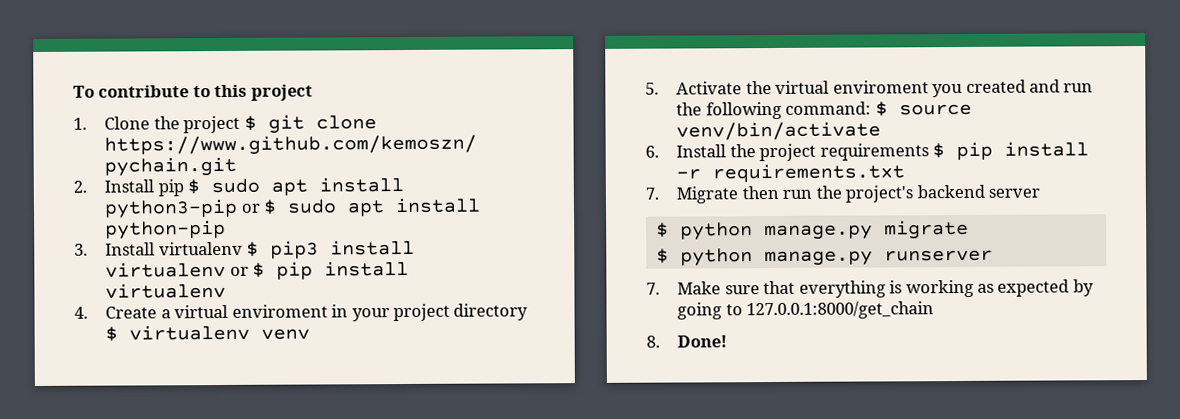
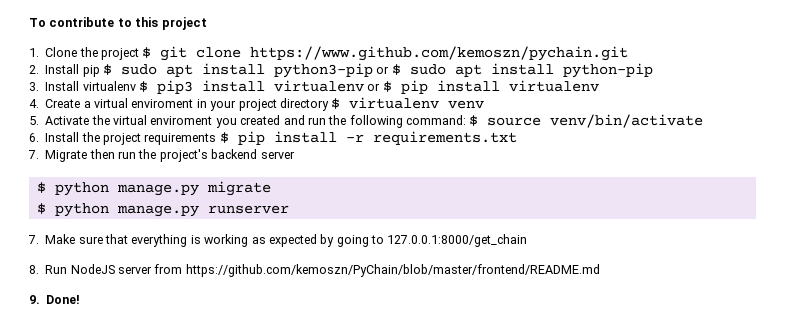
(660, 341) none -> [45,264,600,277] [29,295,40,304] Run NodeJS server from https://github.com/kemoszn/PyChain/blob/master/frontend/README.md // 9.

